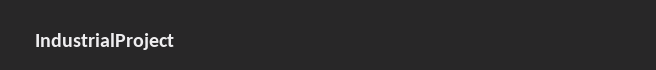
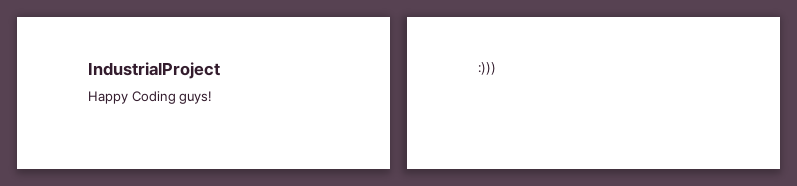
(174, 41) none -> [88,91,212,104] [478,62,496,75] // Happy Coding guys! // :)))

